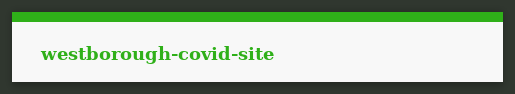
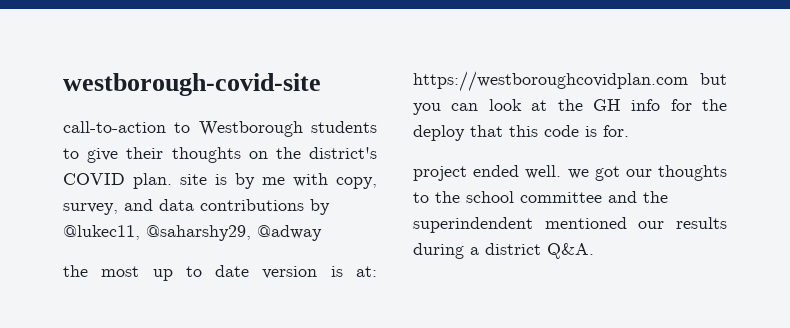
(274, 55) none -> [63,121,377,137] [63,147,377,163] [63,173,377,189] [63,199,330,215] [63,225,322,241] [63,265,377,281] [413,71,727,92] [413,99,727,115] [413,125,629,141] [413,165,727,181] [413,191,668,203] [413,217,727,233] [413,243,594,259] // call-to-action to Westborough students to give their thoughts on the district's COVID plan. site is by me with copy, survey, and data contributions by @lukec11, @saharshy29, @adway // the most up to date version is at: https://westboroughcovidplan.com but you can look at the GH info for the deploy that this code is for. // project ended well. we got our thoughts to the school committee and the superindendent mentioned our results during a district Q&A.

